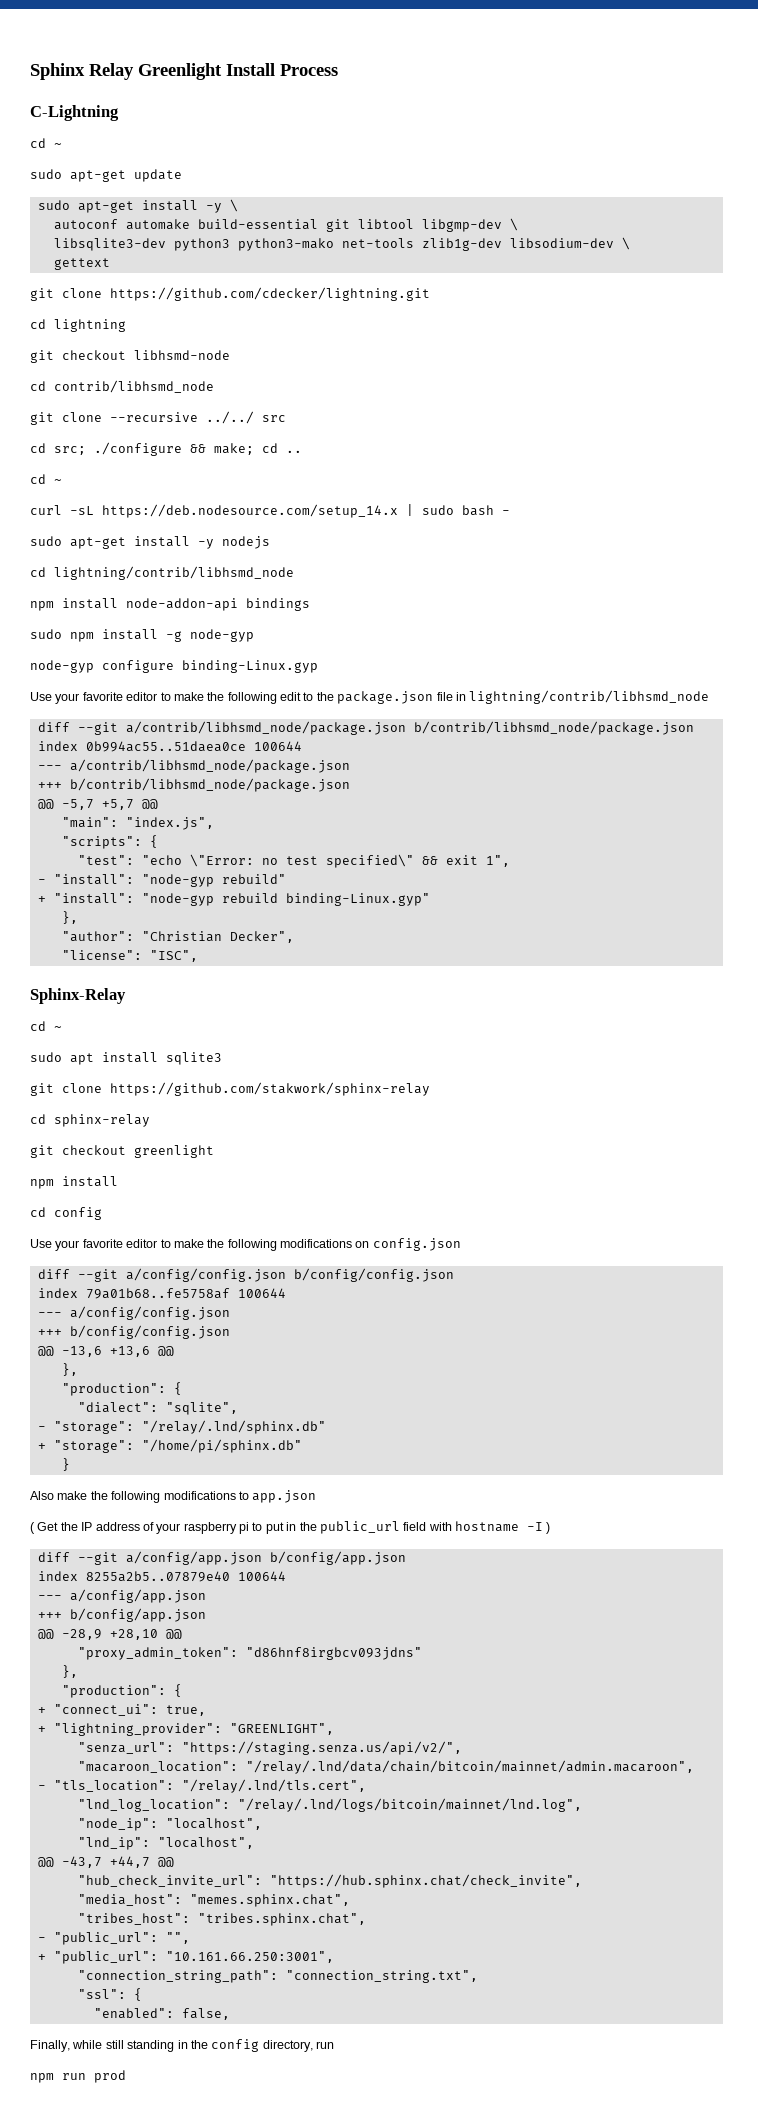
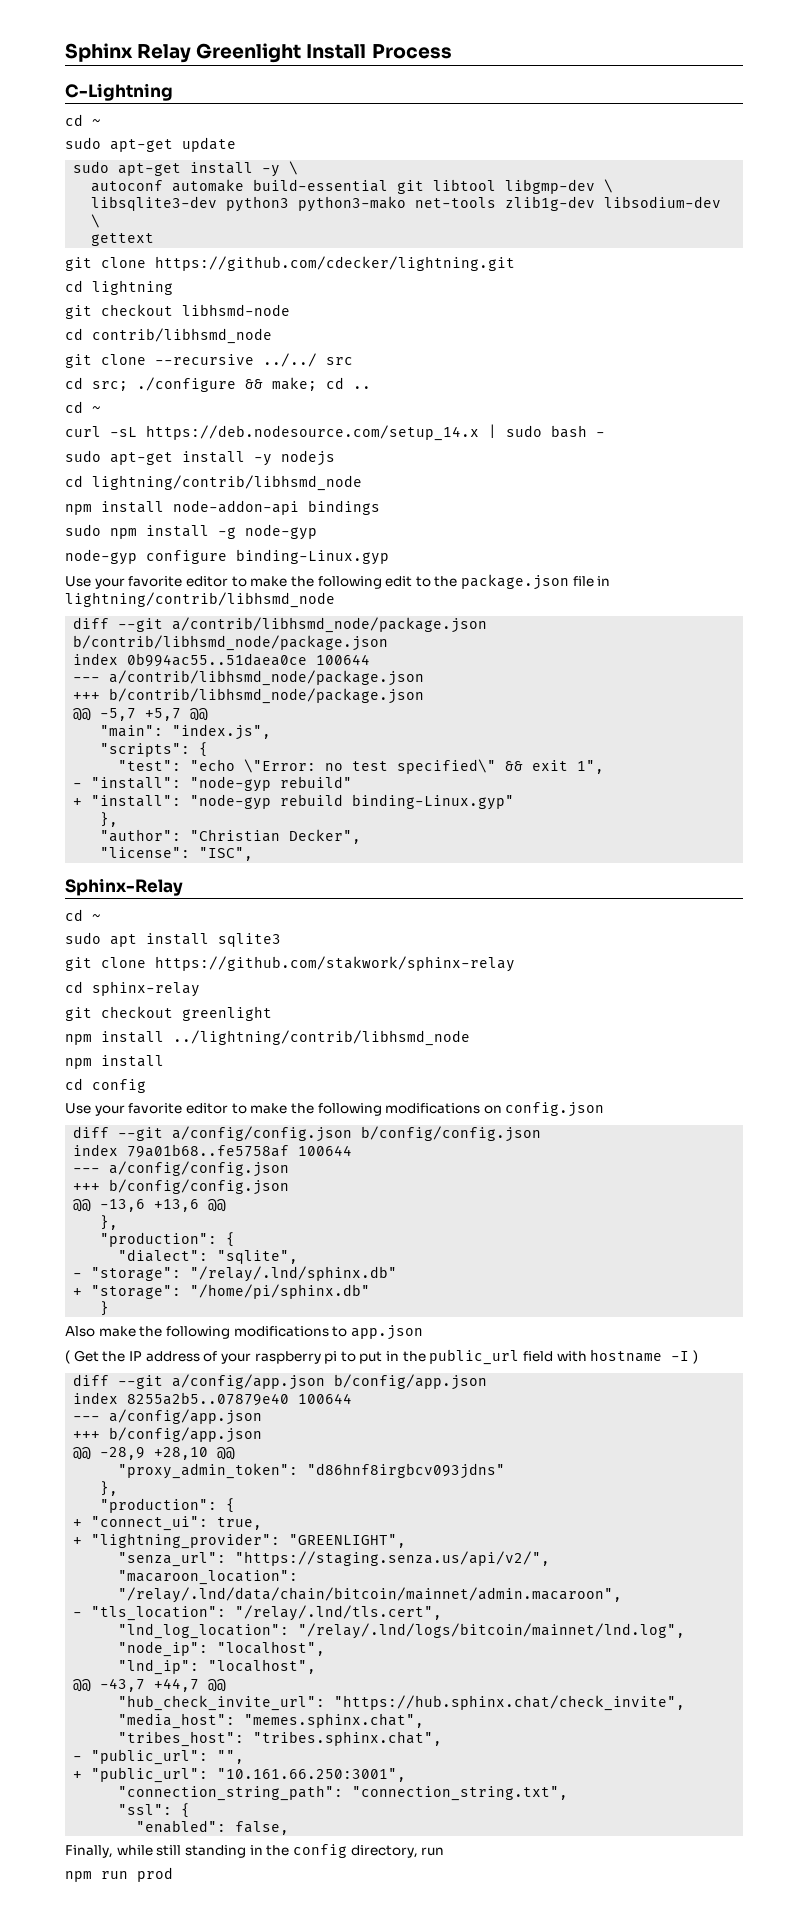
(214, 1151) none -> [65,1030,470,1046] // npm install ../lightning/contrib/libhsmd_node

